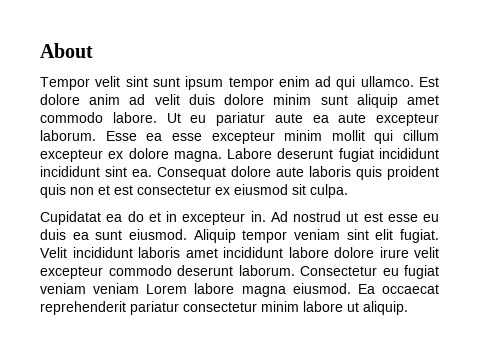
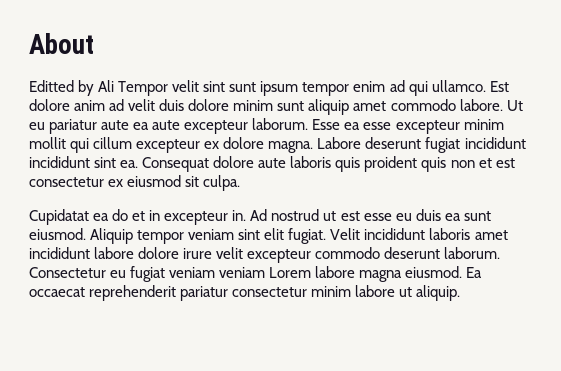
(93, 50) none -> [29,80,115,96] Editted by Ali

